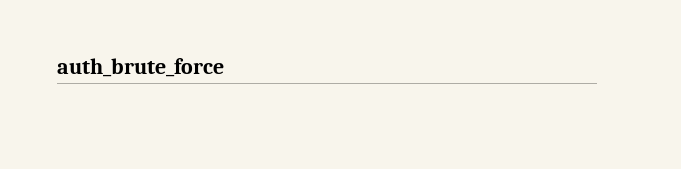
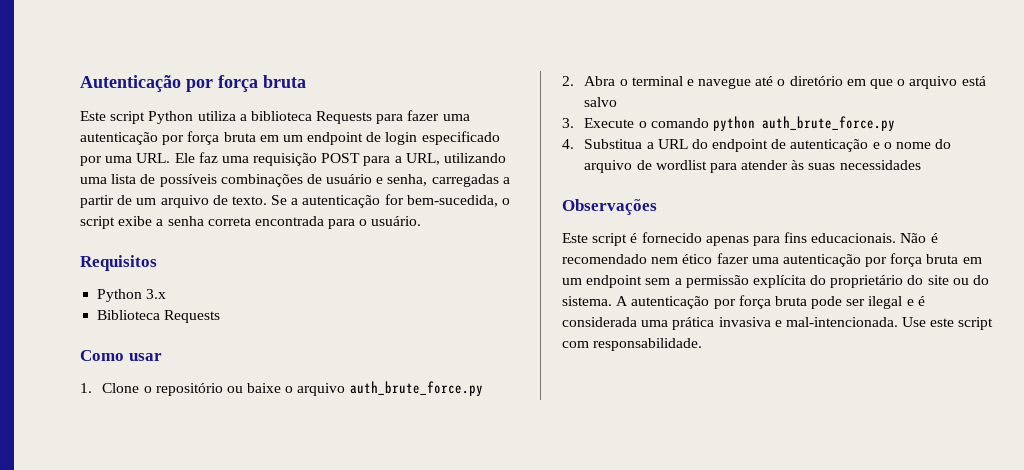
[57,58,224,77] auth_brute_force -> [80,75,306,92] [80,110,470,124] [80,131,500,145] [80,152,507,166] [80,174,510,187] [80,194,511,208] [80,216,422,229] [80,255,157,271] [97,289,167,302] [97,310,221,323] [80,350,162,361] [80,381,483,396] [562,76,986,89] [584,97,618,107] [562,116,895,131] [562,139,952,152] [584,160,921,173] [562,199,657,215] [562,232,938,246] [562,253,982,267] [562,275,990,288] [562,295,925,309] [562,317,994,330] [562,338,703,351] Autenticação por força bruta // Este script Python utiliza a biblioteca Requests para fazer uma autenticação por força bruta em um endpoint de login especificado por uma URL. Ele faz uma requisição POST para a URL, utilizando uma lista de possíveis combinações de usuário e senha, carregadas a partir de um arquivo de texto. Se a autenticação for bem-sucedida, o script exibe a senha correta encontrada para o usuário. // Requisitos // Python 3.x // Biblioteca Requests // Como usar // 1. Clone o repositório ou baixe o arquivo auth_brute_force.py // 2. Abra o terminal e navegue até o diretório em que o arquivo está salvo // 3. Execute o comando python auth_brute_force.py // 4. Substitua a URL do endpoint de autenticação e o nome do arquivo de wordlist para atender às suas necessidades // Observações // Este script é fornecido apenas para fins educacionais. Não é recomendado nem ético fazer uma autenticação por força bruta em um endpoint sem a permissão explícita do proprietário do site ou do sistema. A autenticação por força bruta pode ser ilegal e é considerada uma prática invasiva e mal-intencionada. Use este script com responsabilidade.

